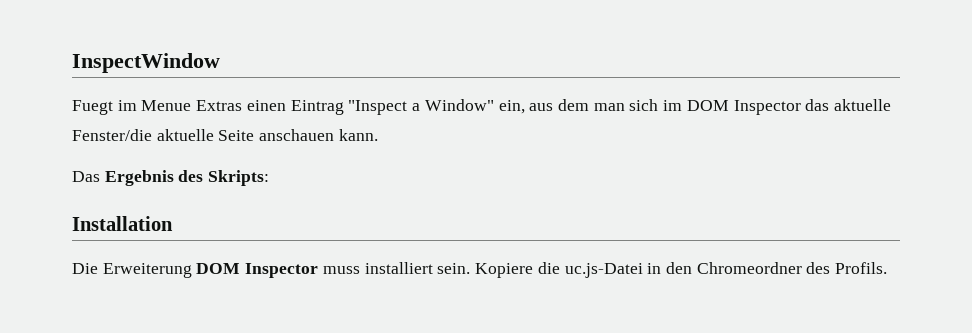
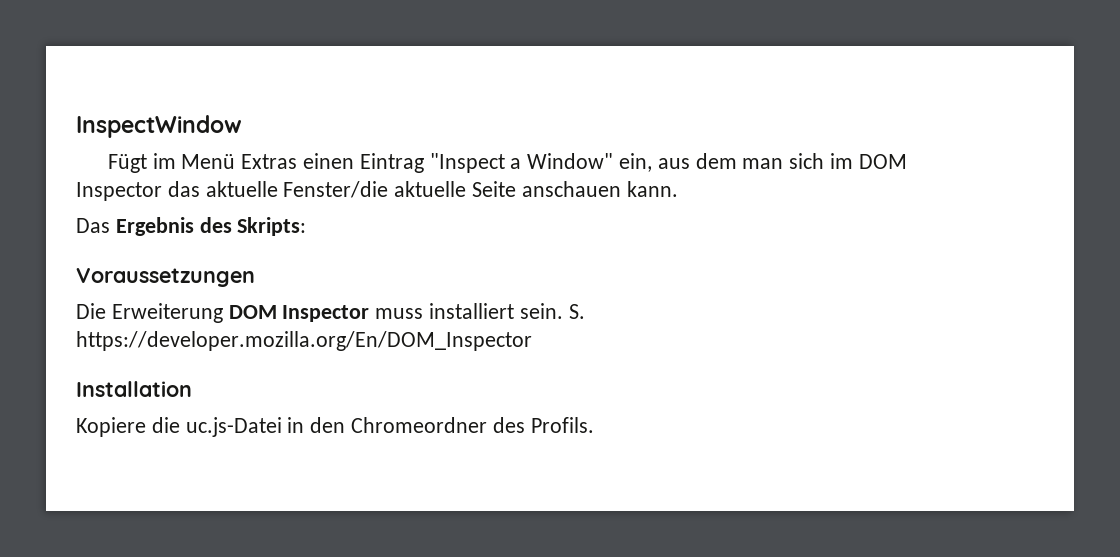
[72,100,192,115] Fuegt im Menue -> [107,153,236,173] Fügt im Menü
[72,216,173,231] Installation -> [76,268,255,287] Voraussetzungen
(471, 268) none -> [568,304,585,319] [76,331,532,351] [76,381,192,397] S. https://developer.mozilla.org/En/DOM_Inspector // Installation //

